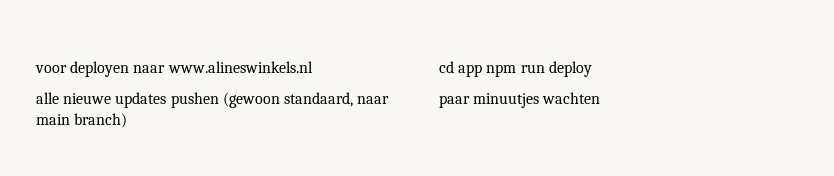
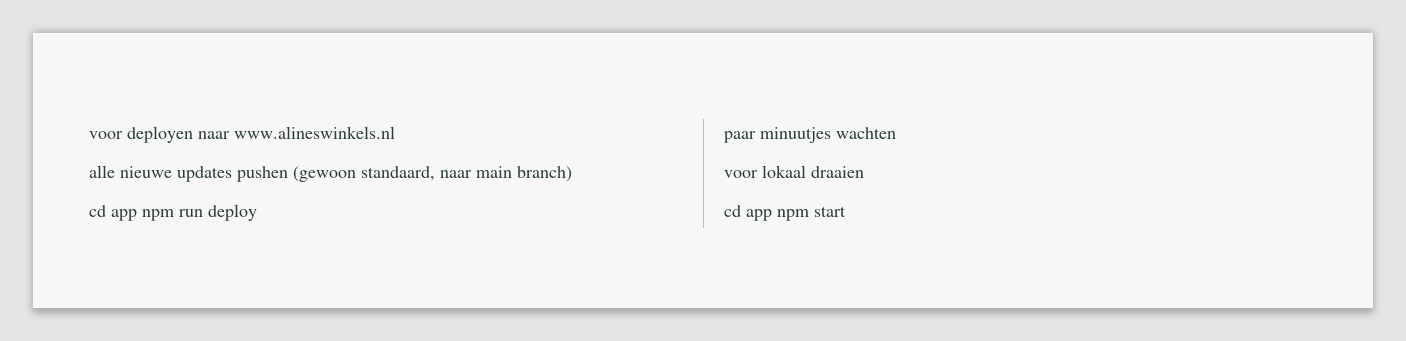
(601, 98) none -> [724,165,864,178] [724,205,846,221] // voor lokaal draaien // cd app npm start

